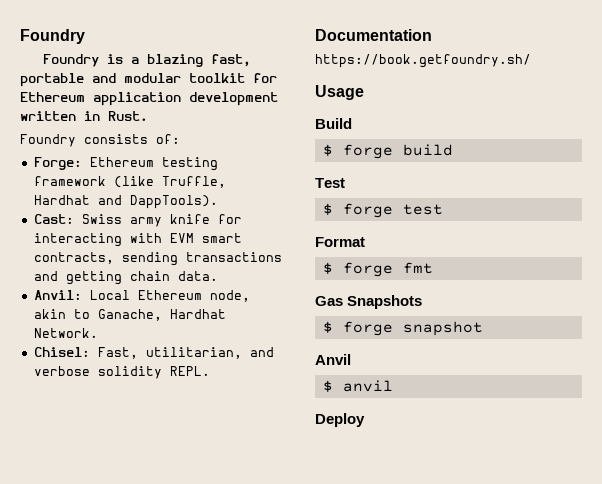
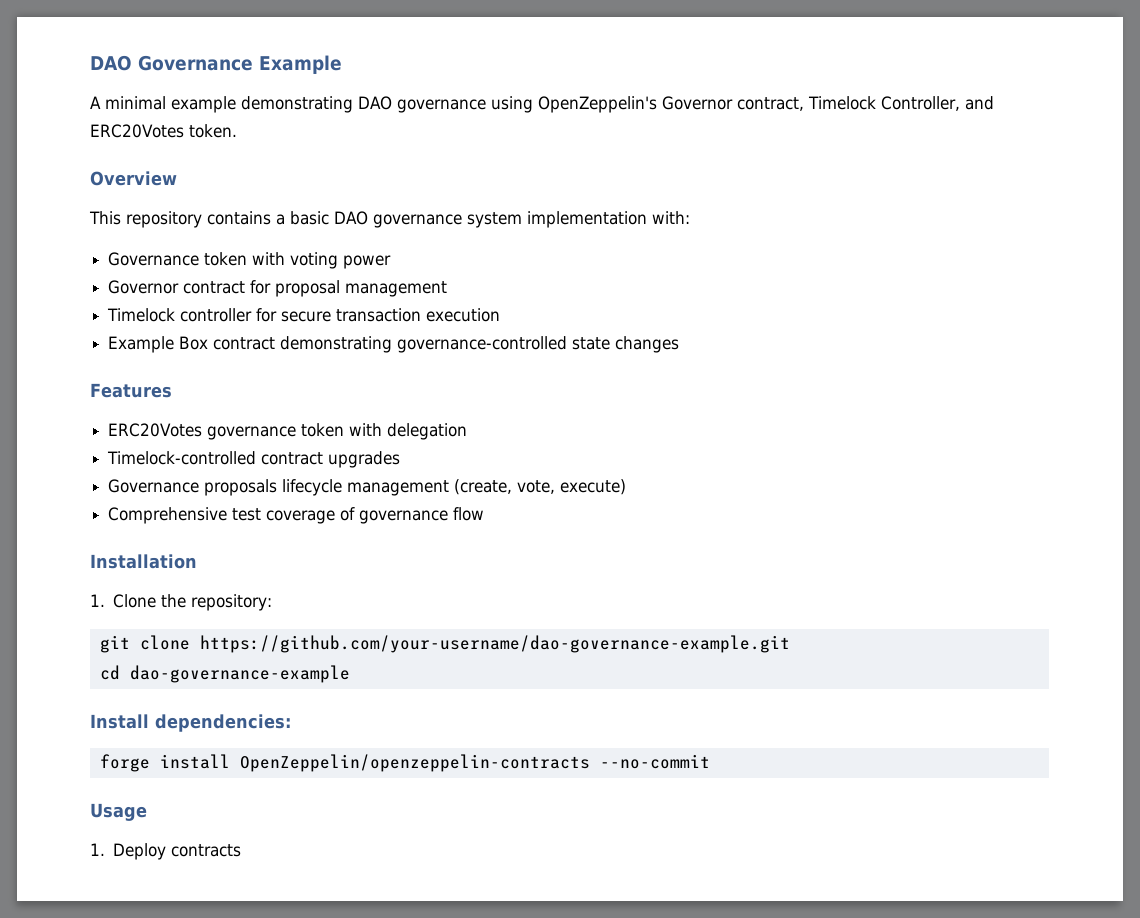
[20,29,85,44] [43,54,252,67] [20,73,277,87] [20,92,278,106] [20,111,148,121] [20,134,180,147] [33,157,218,171] [33,176,226,188] [33,195,218,209] [33,214,242,227] [33,233,242,247] [33,252,282,266] [33,271,218,285] [33,290,250,302] [33,309,226,321] [33,328,98,338] [33,347,274,359] [33,366,210,379] [315,29,432,41] [315,54,531,68] [315,85,364,100] [315,118,352,129] [322,144,453,159] [315,178,345,188] [322,203,443,218] [315,237,365,247] [322,262,433,277] [315,295,423,309] [322,321,483,336] [315,354,351,365] [322,380,393,392] [315,413,365,427] Foundry // Foundry is a blazing fast, portable and modular toolkit for Ethereum application development written in Rust. // Foundry consists of: // Forge: Ethereum testing framework (like Truffle, Hardhat and DappTools). // Cast: Swiss army knife for interacting with EVM smart contracts, sending transactions and getting chain data. // Anvil: Local Ethereum node, akin to Ganache, Hardhat Network. // Chisel: Fast, utilitarian, and verbose solidity REPL. // Documentation // https://book.getfoundry.sh/ // Usage // Build // $ forge build // Test // $ forge test // Format // $ forge fmt // Gas Snapshots // $ forge snapshot // Anvil // $ anvil // Deploy -> [90,55,342,74] [90,96,994,113] [90,124,237,138] [90,171,177,186] [89,211,690,228] [108,252,392,269] [108,280,448,297] [107,308,501,322] [108,336,680,353] [90,383,172,398] [108,423,468,440] [107,451,401,468] [108,479,627,496] [108,507,485,524] [90,554,197,569] [90,594,273,611] [99,635,790,653] [99,665,350,683] [90,714,291,732] [99,754,710,772] [90,803,147,821] [90,843,242,860] DAO Governance Example // A minimal example demonstrating DAO governance using OpenZeppelin's Governor contract, Timelock Controller, and ERC20Votes token. // Overview // This repository contains a basic DAO governance system implementation with: // Governance token with voting power // Governor contract for proposal management // Timelock controller for secure transaction execution // Example Box contract demonstrating governance-controlled state changes // Features // ERC20Votes governance token with delegation // Timelock-controlled contract upgrades // Governance proposals lifecycle management (create, vote, execute) // Comprehensive test coverage of governance flow // Installation // 1. Clone the repository: // git clone https://github.com/your-username/dao-governance-example.git // cd dao-governance-example // Install dependencies: // forge install OpenZeppelin/openzeppelin-contracts --no-commit // Usage // 1. Deploy contracts

